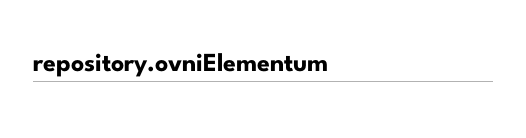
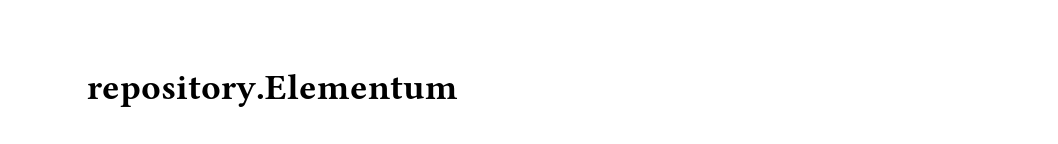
[33,53,328,77] repository.ovniElementum -> [87,74,458,107] repository.Elementum

